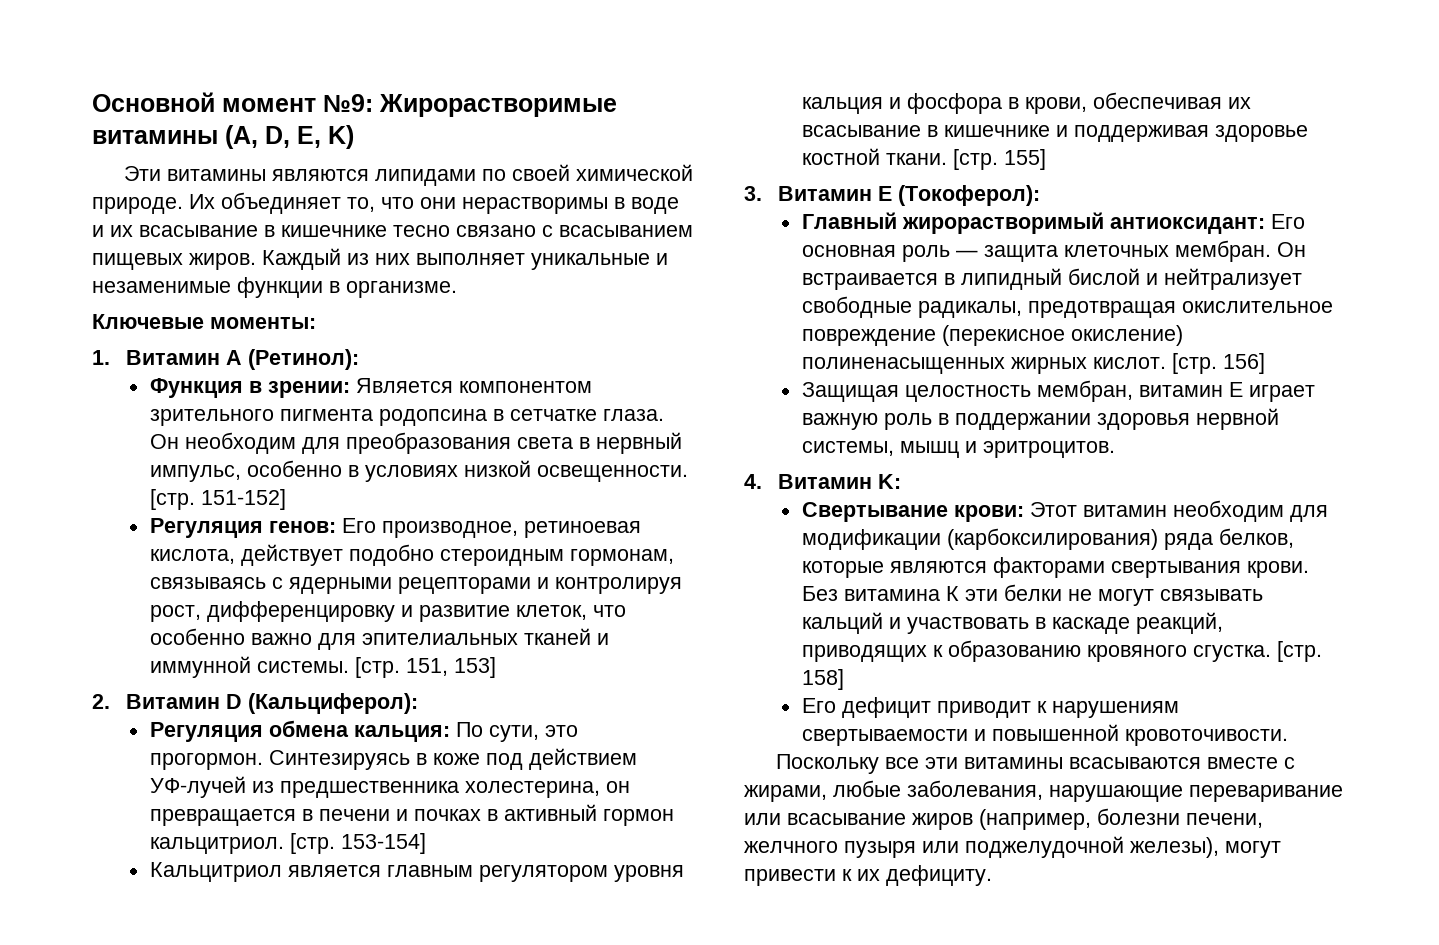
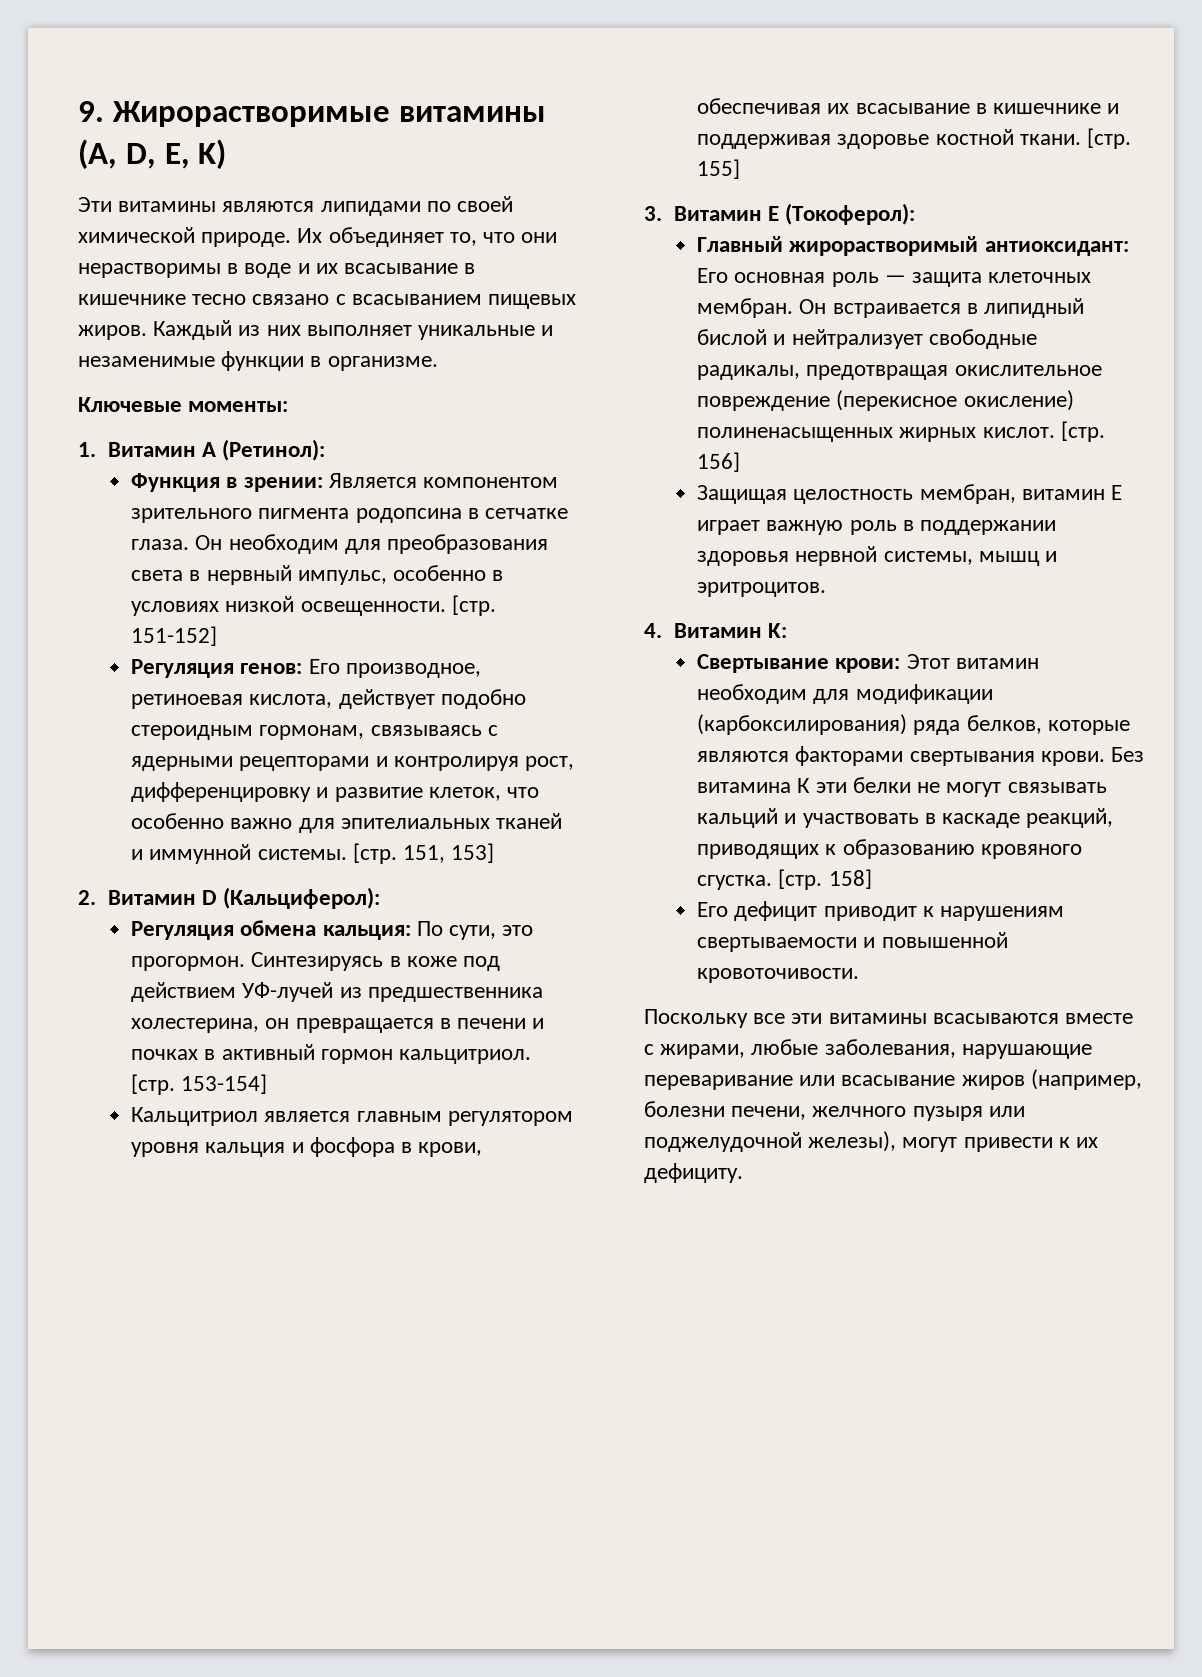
[92,92,373,112] Основной момент №9: -> [78,101,104,122] 9.

